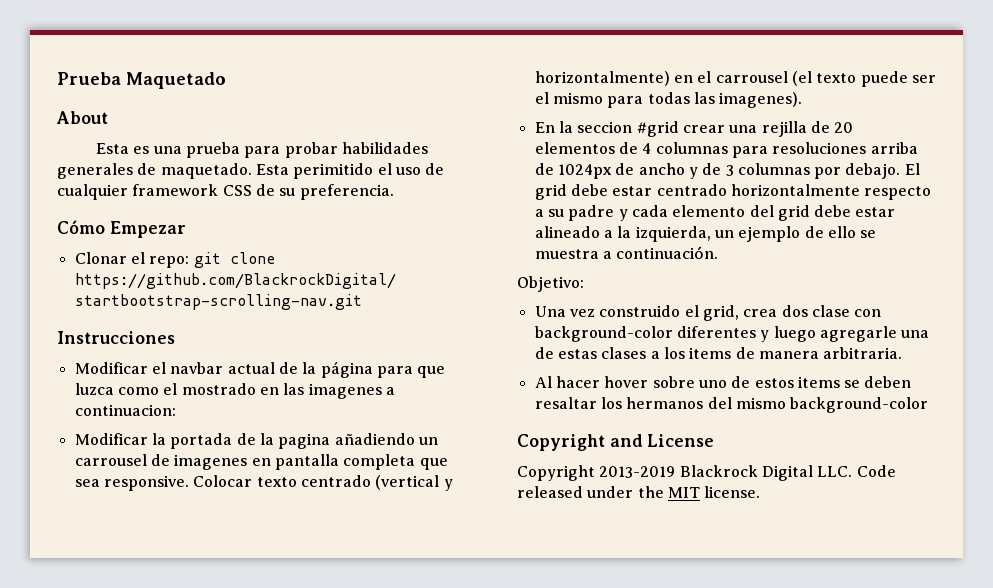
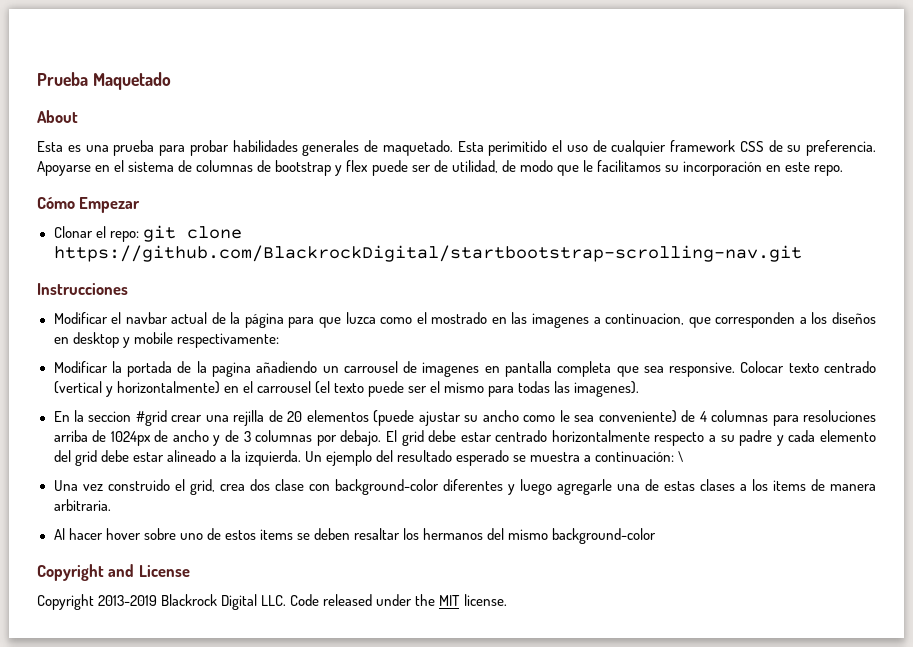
(394, 192) none -> [37,160,844,176] Apoyarse en el sistema de columnas de bootstrap y flex puede ser de utilidad, de modo que le facilitamos su incorporación en este repo.
[74,404,176,416] continuacion: -> [605,312,877,328] [53,332,279,348] continuacion, que corresponden a los diseños en desktop y mobile respectivamente:
(615, 148) none -> [373,410,677,426] (puede ajustar su ancho como le sea conveniente)
[635,226,856,242] izquierda, un ejemplo de ello -> [244,450,510,466] izquierda. Un ejemplo del resultado esperado
[616,246,719,259] [517,276,584,292] continuación. // Objetivo: -> [595,451,684,462] continuación: \

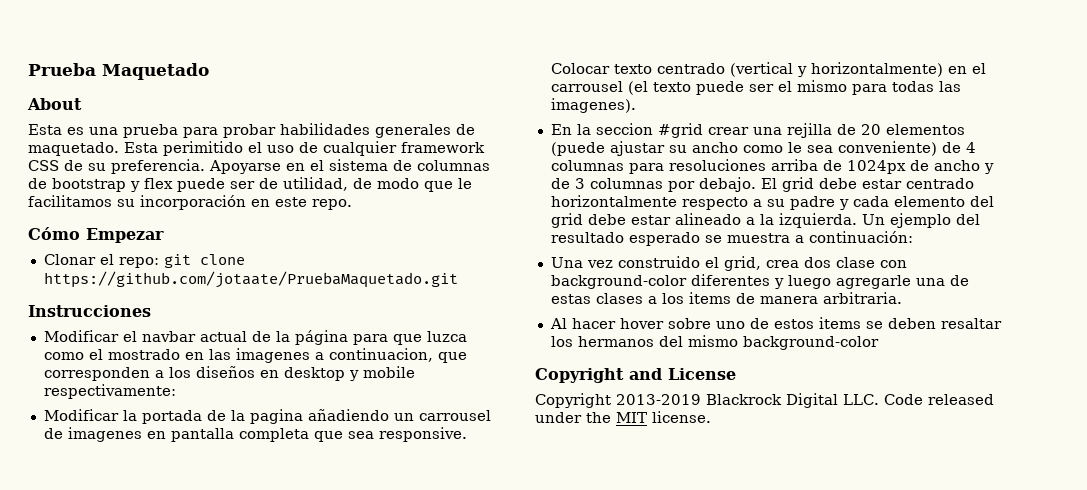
[53,245,802,262] https://github.com/BlackrockDigital/startbootstrap-scrolling-nav.git -> [43,271,458,288] https://github.com/jotaate/PruebaMaquetado.git
[678,451,684,462] \ -> (913, 237) none

